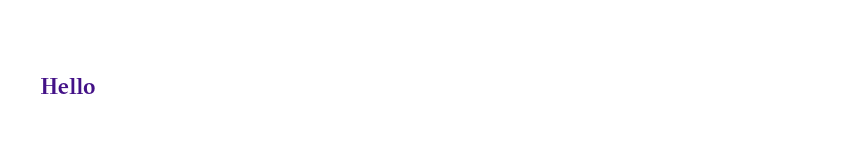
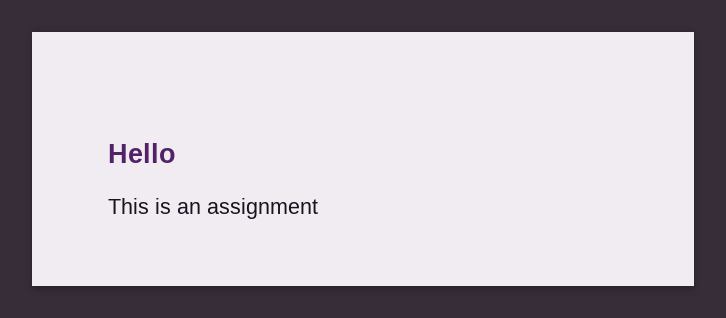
(95, 86) none -> [108,198,318,219] // This is an assignment

